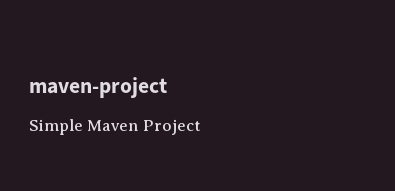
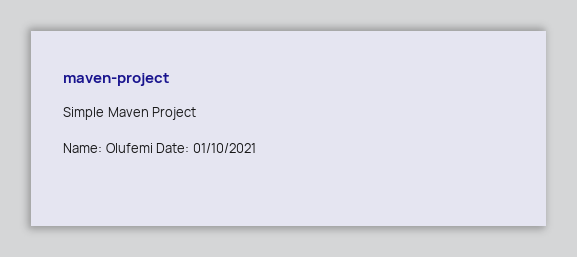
(201, 127) none -> [63,143,256,153] // Name: Olufemi Date: 01/10/2021

